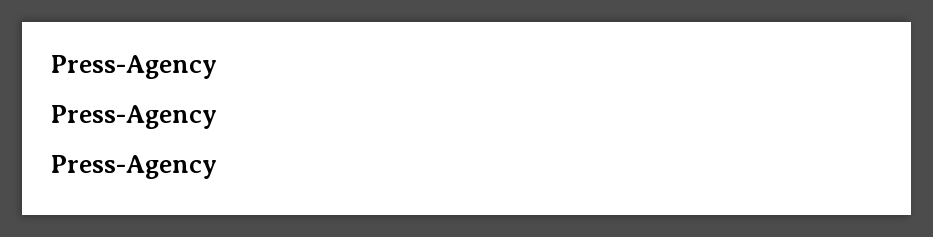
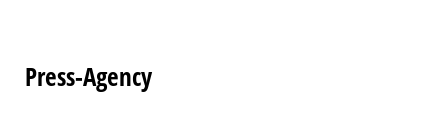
[51,55,217,79] [51,105,217,129] [51,155,217,179] Press-Agency // Press-Agency // Press-Agency -> [25,68,153,92] Press-Agency

